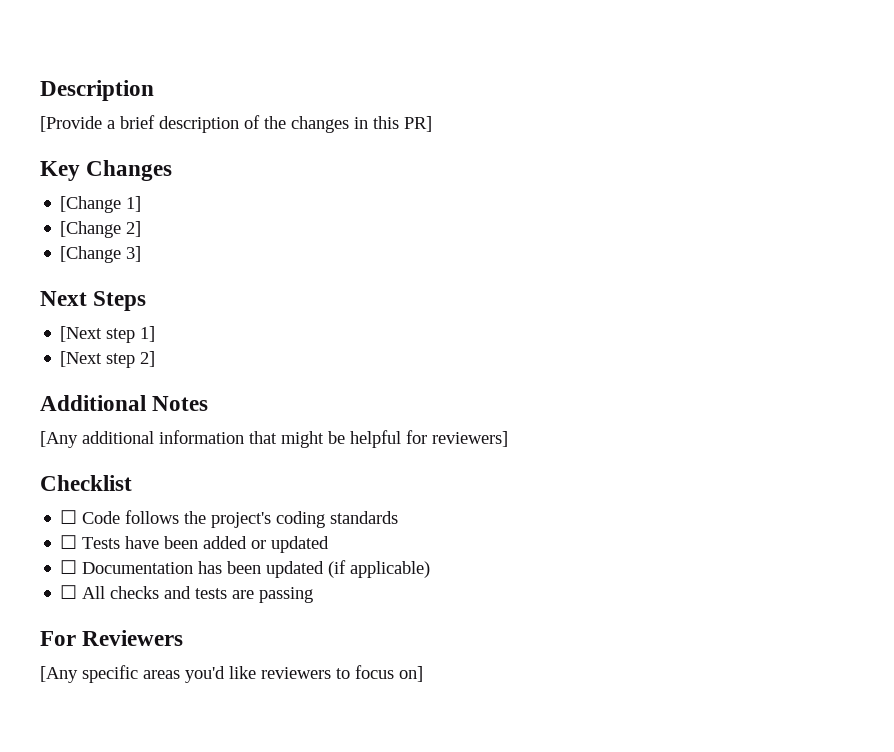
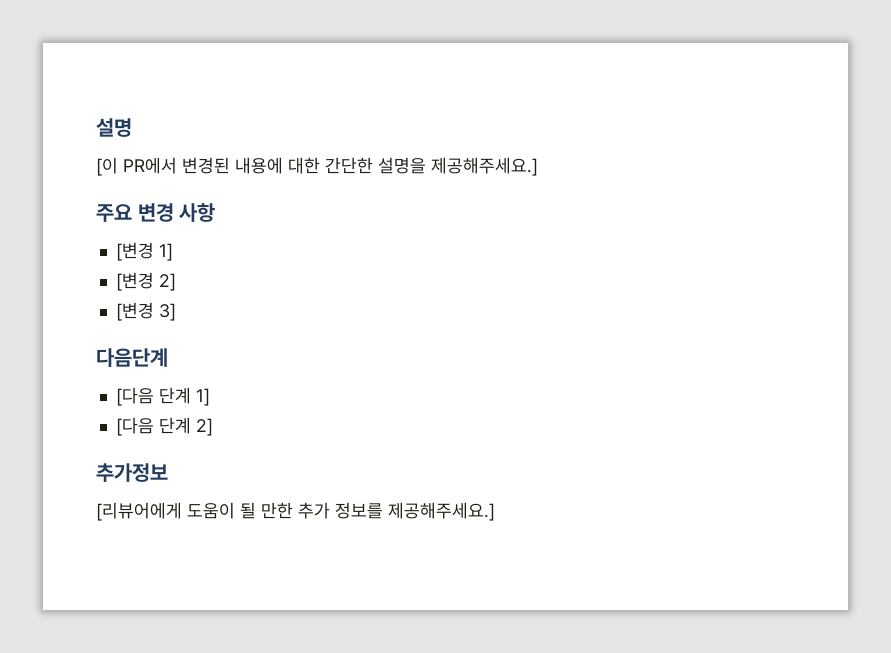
[40,80,154,101] [40,115,432,133] [40,160,173,181] [60,196,142,213] [60,221,142,238] [60,246,122,263] Description // [Provide a brief description of the changes in this PR] // Key Changes // [Change 1] // [Change 2] // [Change -> [96,118,132,137] [96,157,538,176] [96,203,216,222] [115,242,173,261] [115,272,176,291] [115,302,154,321] 설명 // [이 PR에서 변경된 내용에 대한 간단한 설명을 제공해주세요.] // 주요 변경 사항 // [변경 1] // [변경 2] // [변경
[40,291,147,311] [60,326,156,343] [60,351,156,368] [40,395,209,411] [40,430,508,448] [40,475,132,491] [60,510,399,528] [60,535,330,553] [60,560,431,578] [60,585,314,603] [40,630,184,646] [40,665,423,683] Next Steps // [Next step 1] // [Next step 2] // Additional Notes // [Any additional information that might be helpful for reviewers] // Checklist // ☐ Code follows the project's coding standards // ☐ Tests have been added or updated // ☐ Documentation has been updated (if applicable) // ☐ All checks and tests are passing // For Reviewers // [Any specific areas you'd like reviewers to focus on] -> [96,348,168,367] [115,387,210,406] [115,417,213,436] [96,463,168,482] [96,502,495,521] 다음단계 // [다음 단계 1] // [다음 단계 2] // 추가정보 // [리뷰어에게 도움이 될 만한 추가 정보를 제공해주세요.]

